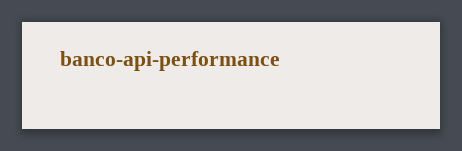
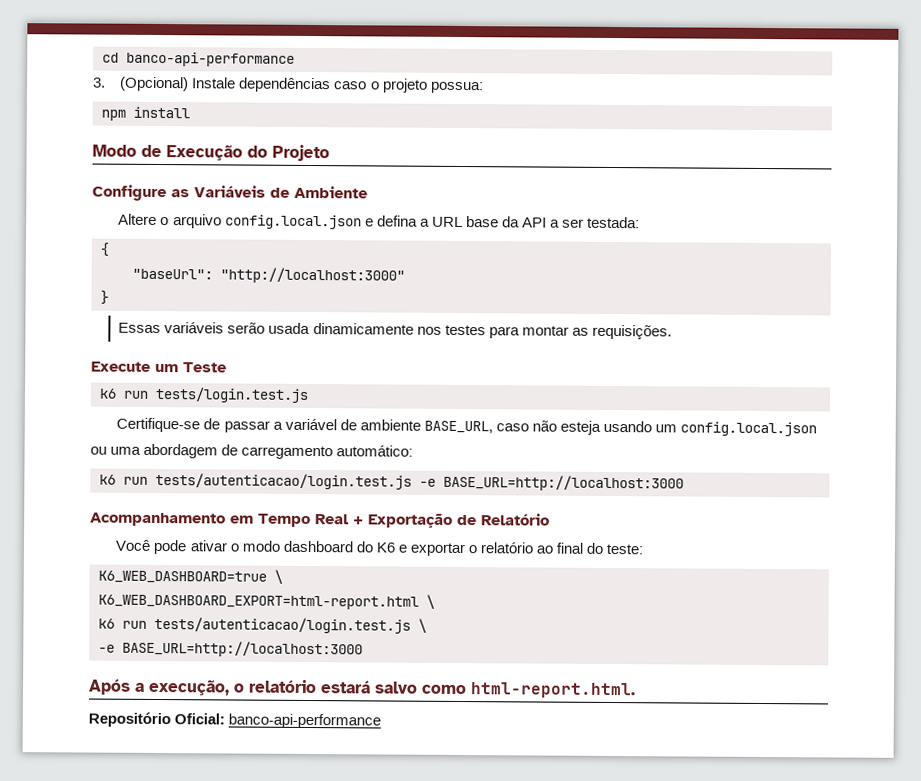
[60,51,280,71] banco-api-performance -> [102,51,295,67] [93,76,484,94] [101,106,190,121] [92,144,330,162] [92,184,368,202] [118,213,641,230] [100,242,109,257] [132,267,405,284] [100,290,109,305] [118,322,672,340] [91,361,227,373] [99,386,309,403] [116,417,818,437] [90,443,414,460] [99,472,684,492] [90,512,550,528] [115,539,644,557] [98,569,283,584] [98,594,435,610] [98,616,427,634] [98,640,363,658] [88,678,636,699] [88,711,382,729] cd banco-api-performance // 3. (Opcional) Instale dependências caso o projeto possua: // npm install // Modo de Execução do Projeto // Configure as Variáveis de Ambiente // Altere o arquivo config.local.json e defina a URL base da API a ser testada: // { // "baseUrl": "http://localhost:3000" // } // Essas variáveis serão usada dinamicamente nos testes para montar as requisições. // Execute um Teste // k6 run tests/login.test.js // Certifique-se de passar a variável de ambiente BASE_URL, caso não esteja usando um config.local.json ou uma abordagem de carregamento automático: // k6 run tests/autenticacao/login.test.js -e BASE_URL=http://localhost:3000 // Acompanhamento em Tempo Real + Exportação de Relatório // Você pode ativar o modo dashboard do K6 e exportar o relatório ao final do teste: // K6_WEB_DASHBOARD=true \ // K6_WEB_DASHBOARD_EXPORT=html-report.html \ // k6 run tests/autenticacao/login.test.js \ // -e BASE_URL=http://localhost:3000 // Após a execução, o relatório estará salvo como html-report.html. // Repositório Oficial: banco-api-performance

